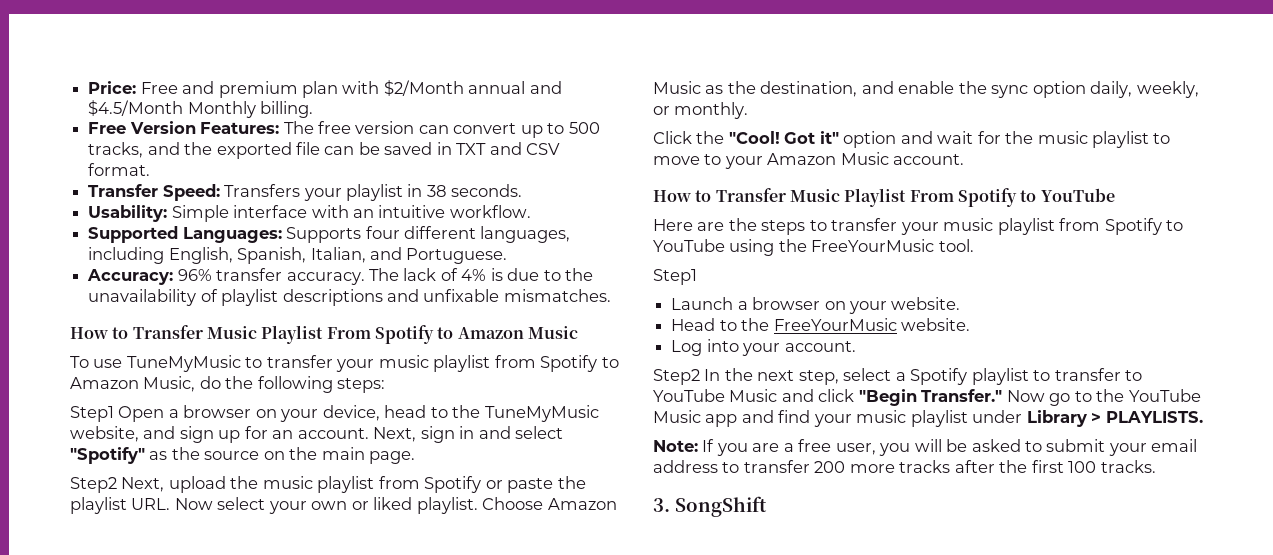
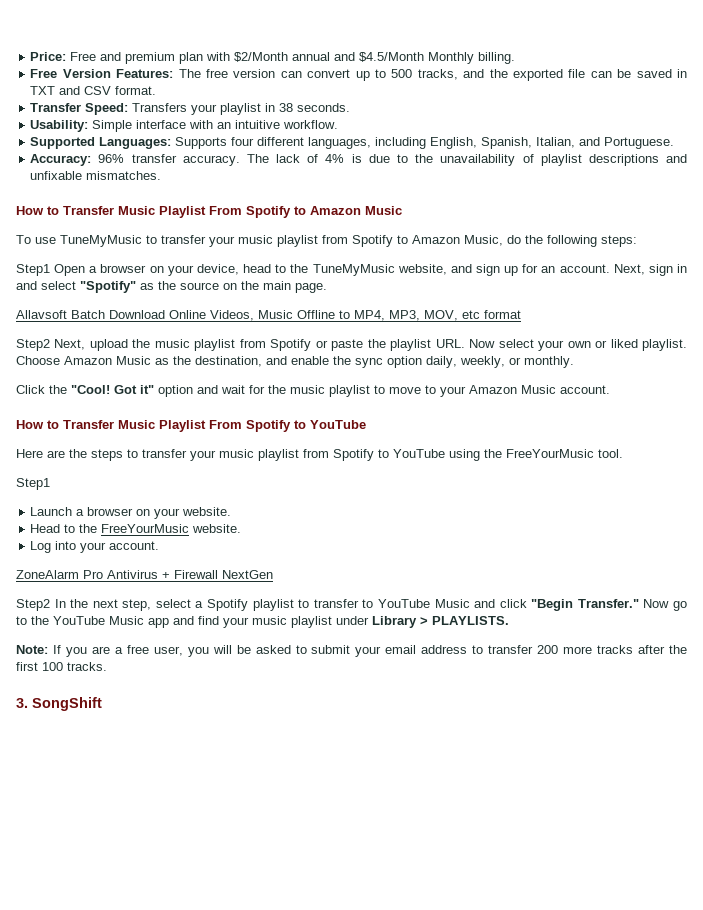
(416, 457) none -> [16,310,521,321] // Allavsoft Batch Download Online Videos, Music Offline to MP4, MP3, MOV, etc format
(856, 346) none -> [16,570,273,579] // ZoneAlarm Pro Antivirus + Firewall NextGen

